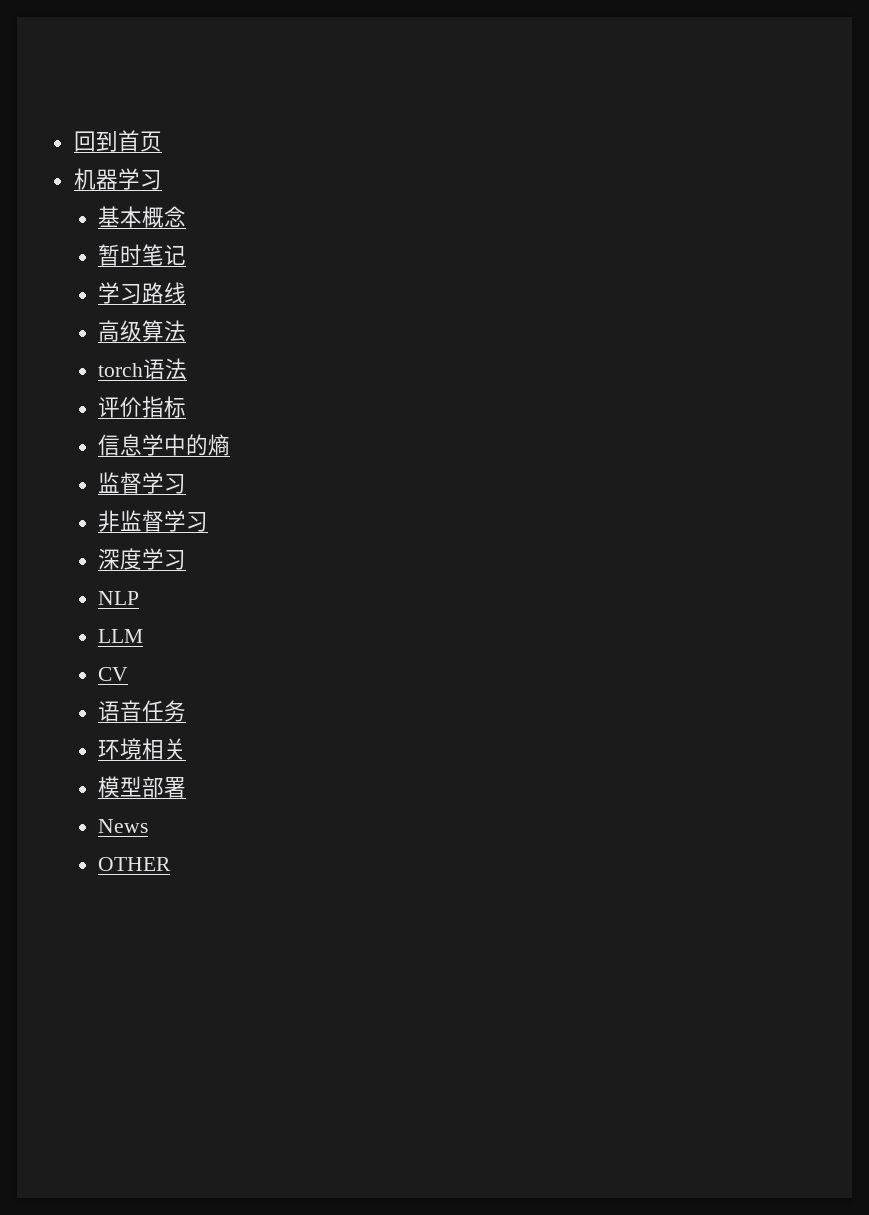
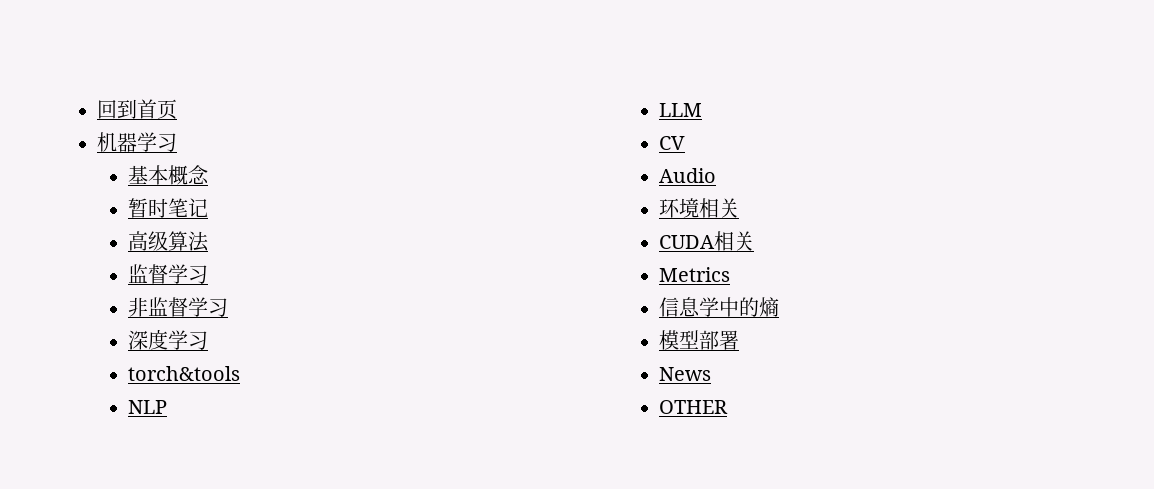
[98,282,187,304] // 学习路线 -> (209, 207) none
[98,358,188,380] [98,396,187,418] [98,434,231,456] // torch语法 // 评价指标 // 信息学中的熵 -> (210, 241) none
(187, 560) none -> [128,366,241,381] // torch&tools
[98,700,187,722] 语音任务 -> [659,168,717,183] Audio
(187, 749) none -> [659,231,755,251] [659,267,731,282] [659,297,780,317] // CUDA相关 // Metrics // 信息学中的熵

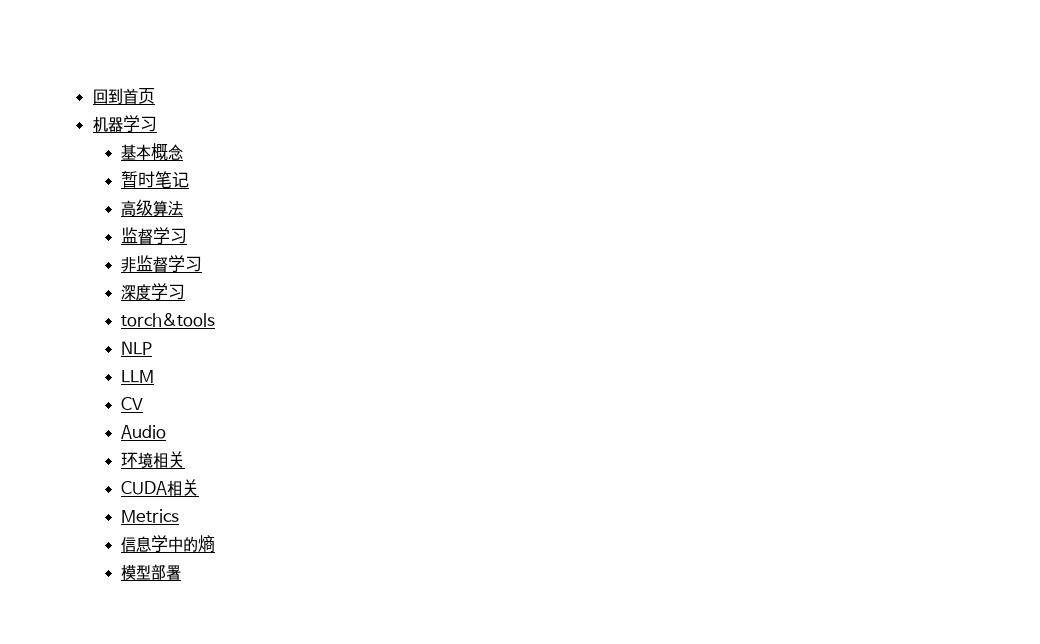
[659,367,712,381] [659,400,729,414] // News // OTHER -> (182, 572) none

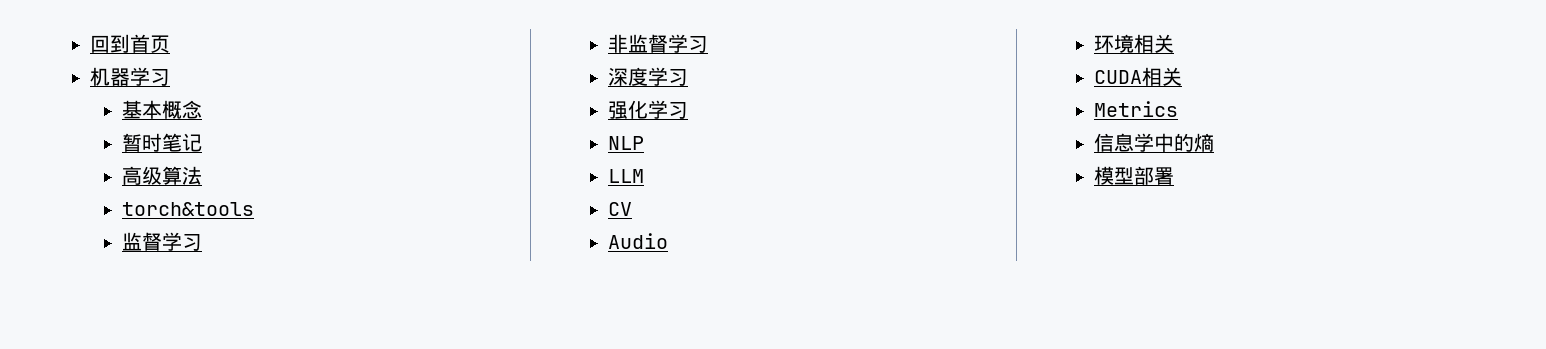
(184, 208) none -> [122,202,255,216] // torch&tools
[121,313,216,327] torch&tools -> [608,100,689,119] 强化学习

